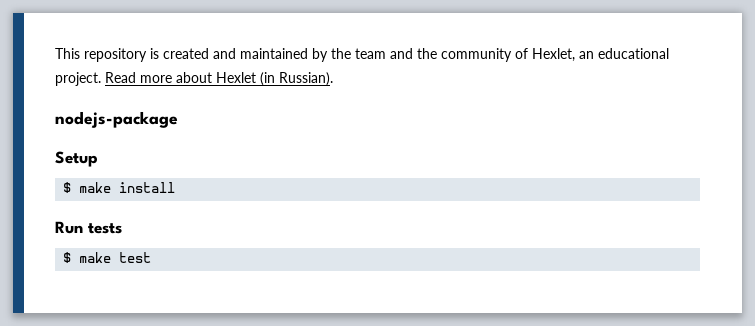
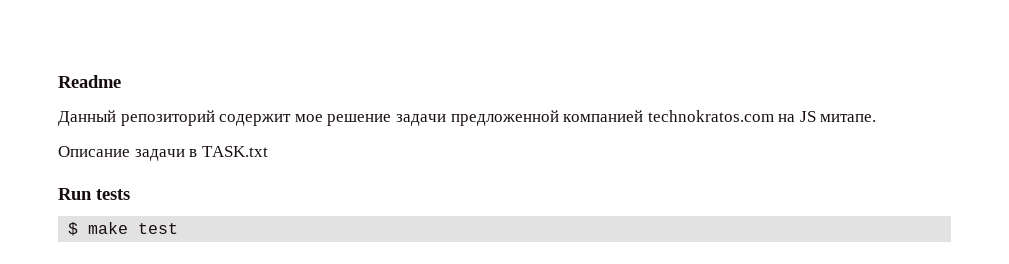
[55,48,669,62] [55,72,333,86] [55,111,178,128] [55,151,98,167] [63,182,176,193] This repository is created and maintained by the team and the community of Hexlet, an educational project. Read more about Hexlet (in Russian). // nodejs-package // Setup // $ make install -> [58,75,121,88] [58,110,877,126] [58,146,268,161] Readme // Данный репозиторий содержит мое решение задачи предложенной компанией technokratos.com на JS митапе. // Описание задачи в TASK.txt

